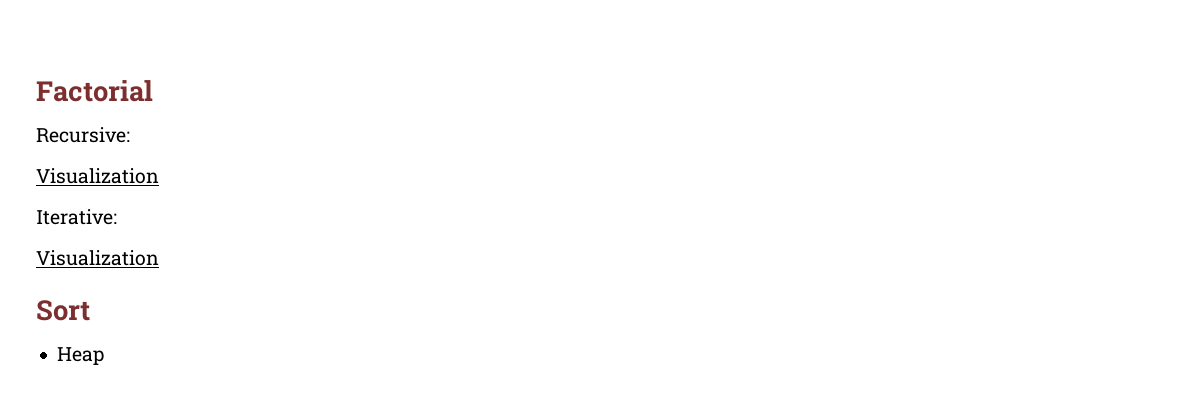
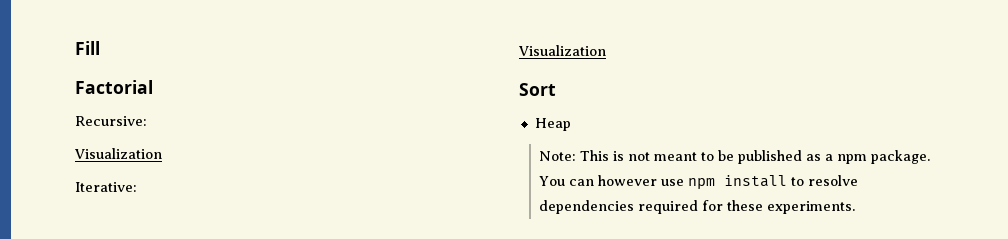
(36, 91) none -> [75,41,100,55] Fill //
(105, 356) none -> [539,150,931,164] [539,175,859,189] [539,200,856,214] // Note: This is not meant to be published as a npm package. You can however use npm install to resolve dependencies required for these experiments.

